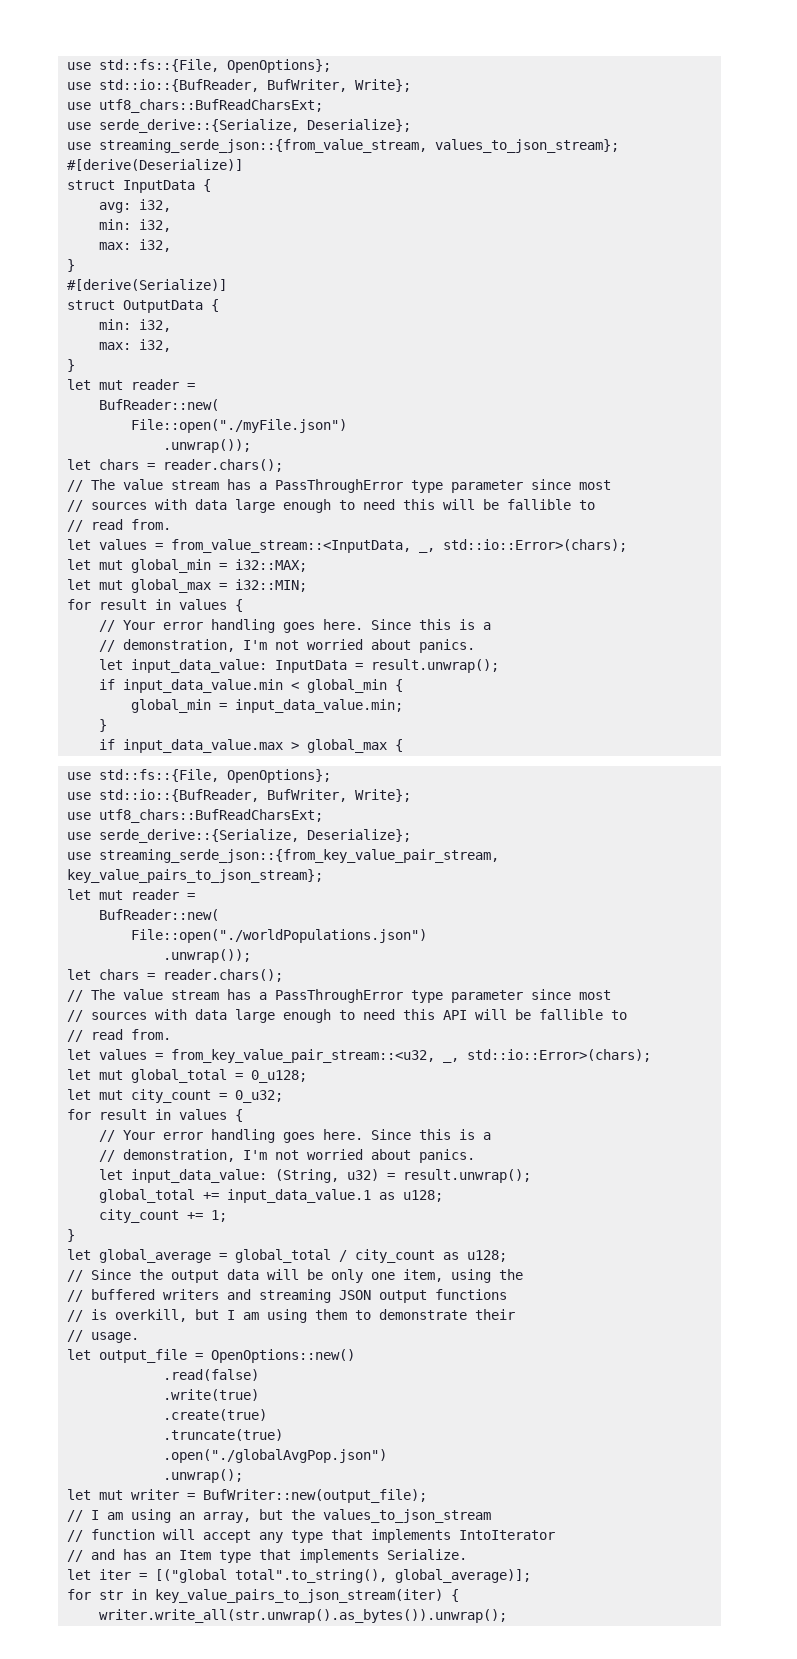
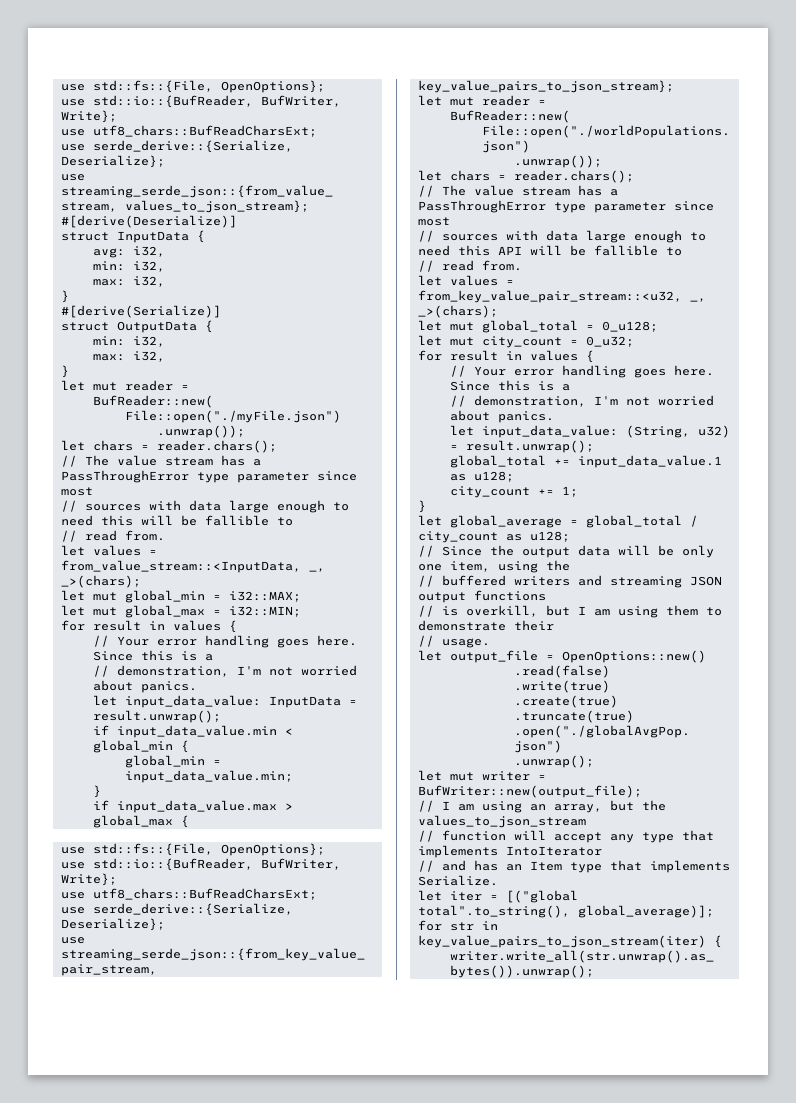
[442,539,627,552] std::io::Error>(chars); -> [61,575,142,588] _>(chars);
[466,1049,651,1062] std::io::Error>(chars); -> [418,305,499,318] _>(chars);

